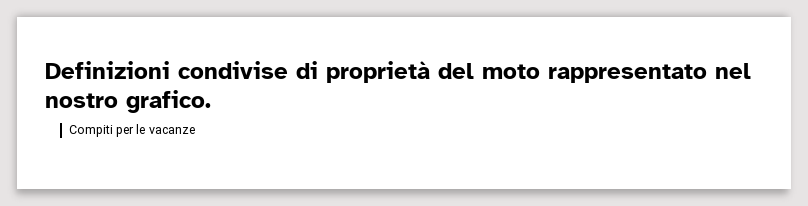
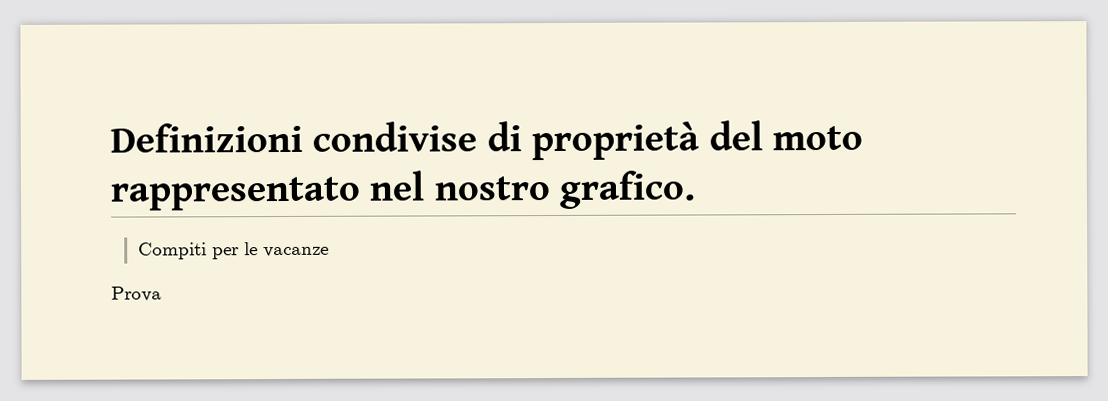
(195, 130) none -> [111,286,162,302] // Prova

